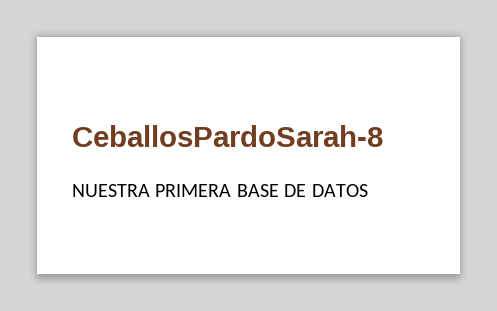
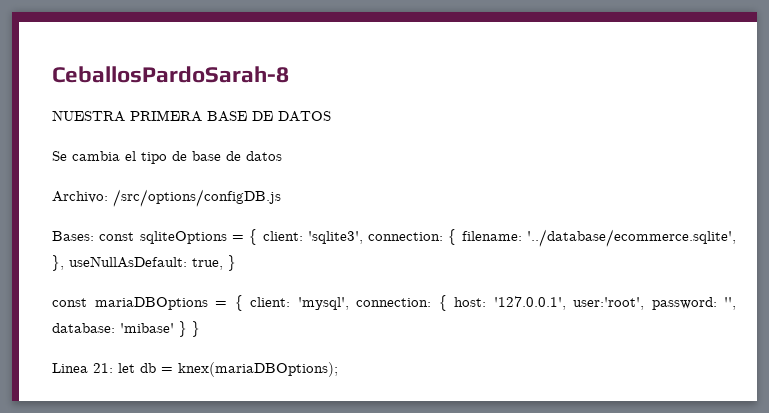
(368, 190) none -> [52,151,282,164] [52,189,281,207] [52,229,737,247] [52,255,236,271] [52,295,736,311] [52,321,200,337] [52,362,338,377] // Se cambia el tipo de base de datos // Archivo: /src/options/configDB.js // Bases: const sqliteOptions = { client: 'sqlite3', connection: { filename: '../database/ecommerce.sqlite', }, useNullAsDefault: true, } // const mariaDBOptions = { client: 'mysql', connection: { host: '127.0.0.1', user:'root', password: '', database: 'mibase' } } // Linea 21: let db = knex(mariaDBOptions);

